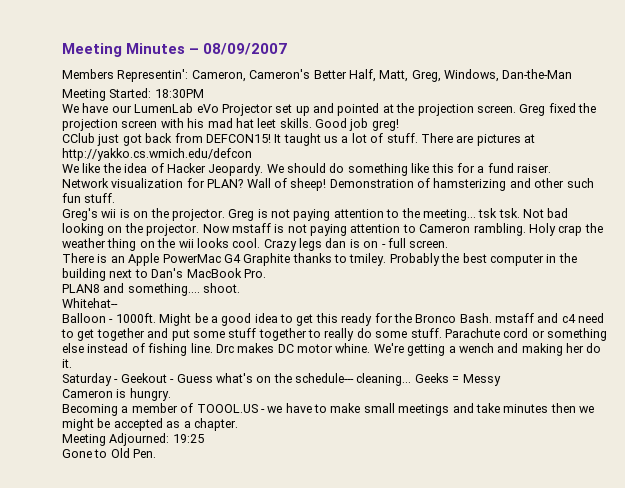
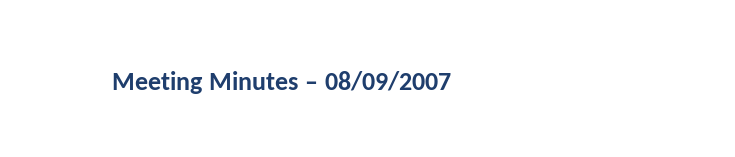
[62,69,573,82] [62,88,204,101] [62,103,596,116] [62,118,399,131] [62,133,535,146] [62,148,252,161] [62,163,551,176] [62,178,594,191] [62,193,116,203] [62,208,569,221] [62,223,603,236] [62,238,449,251] [62,253,577,266] [62,268,266,281] [62,283,241,296] [62,298,118,308] [62,313,605,326] [61,328,607,341] [62,343,602,356] [62,359,72,368] [62,373,501,386] [62,388,171,401] [62,403,594,416] [62,418,238,431] [62,433,204,446] [62,448,157,458] // Members Representin': Cameron, Cameron's Better Half, Matt, Greg, Windows, Dan-the-Man // Meeting Started: 18:30PM // We have our LumenLab eVo Projector set up and pointed at the projection screen. Greg fixed the projection screen with his mad hat leet skills. Good job greg! // CClub just got back from DEFCON15! It taught us a lot of stuff. There are pictures at http://yakko.cs.wmich.edu/defcon // We like the idea of Hacker Jeopardy. We should do something like this for a fund raiser. // Network visualization for PLAN? Wall of sheep! Demonstration of hamsterizing and other such fun stuff. // Greg's wii is on the projector. Greg is not paying attention to the meeting... tsk tsk. Not bad looking on the projector. Now mstaff is not paying attention to Cameron rambling. Holy crap the weather thing on the wii looks cool. Crazy legs dan is on - full screen. // There is an Apple PowerMac G4 Graphite thanks to tmiley. Probably the best computer in the building next to Dan's MacBook Pro. // PLAN8 and something.... shoot. // Whitehat-- // Balloon - 1000ft. Might be a good idea to get this ready for the Bronco Bash. mstaff and c4 need to get together and put some stuff together to really do some stuff. Parachute cord or something else instead of fishing line. Drc makes DC motor whine. We're getting a wench and making her do it. // Saturday - Geekout - Guess what's on the schedule--- cleaning... Geeks = Messy // Cameron is hungry. // Becoming a member of TOOOL.US - we have to make small meetings and take minutes then we might be accepted as a chapter. // Meeting Adjourned: 19:25 // Gone to Old Pen. -> (452, 81) none

